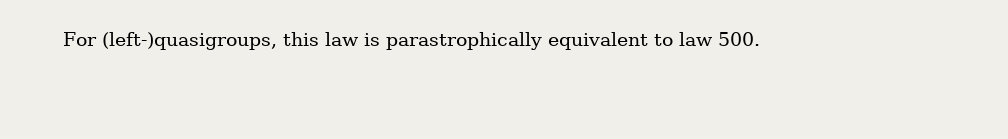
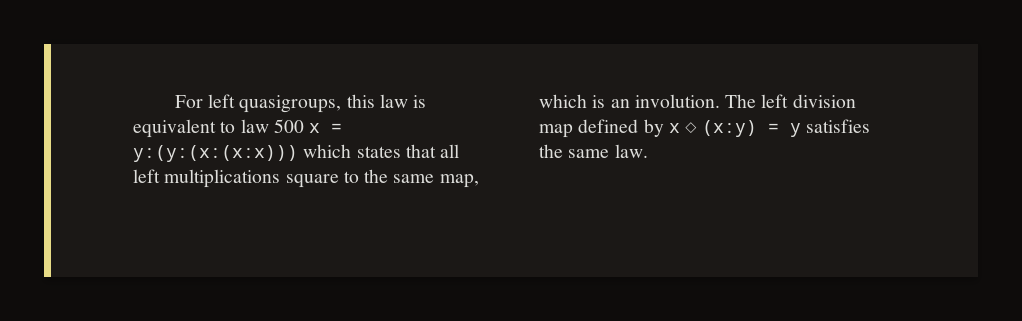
[101,32,277,50] (left-)quasigroups, -> [208,94,342,113] left quasigroups,
[385,32,542,50] parastrophically -> (427, 101) none
[717,32,760,46] 500. -> [273,119,343,133] [133,144,460,162] [133,169,479,188] [539,94,856,108] [539,119,871,138] [539,144,648,158] 500 x = y:(y:(x:(x:x))) which states that all left multiplications square to the same map, which is an involution. The left division map defined by x◇(x:y) = y satisfies the same law.

